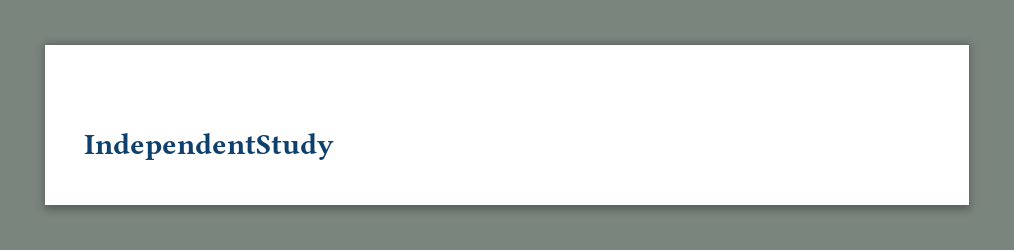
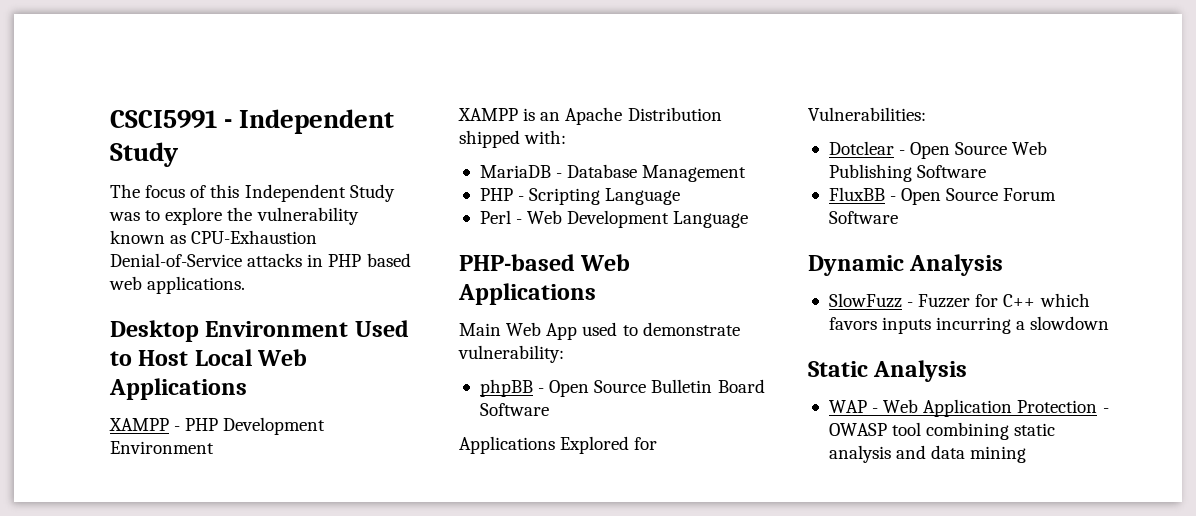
[84,133,334,160] IndependentStudy -> [110,109,395,134] [110,142,179,167] [110,184,395,202] [109,207,359,225] [110,230,318,244] [110,253,411,267] [109,276,246,294] [110,320,409,342] [110,349,308,366] [109,378,247,400] [109,417,326,435] [110,441,214,454] [458,107,722,125] [459,130,567,148] [479,164,747,182] [479,188,681,205] [479,210,749,228] [459,254,631,271] [458,283,596,305] [459,322,740,340] [458,345,564,363] [479,379,765,397] [479,403,549,416] [459,436,658,454] [808,107,926,121] [828,141,1048,159] [828,164,987,182] [828,187,1057,205] [828,211,898,224] [808,254,1004,276] [828,293,1090,308] [828,316,1110,334] [808,360,968,382] [828,399,1109,417] [828,422,1056,440] [828,445,1027,463] CSCI5991 - Independent Study // The focus of this Independent Study was to explore the vulnerability known as CPU-Exhaustion Denial-of-Service attacks in PHP based web applications. // Desktop Environment Used to Host Local Web Applications // XAMPP - PHP Development Environment // XAMPP is an Apache Distribution shipped with: // MariaDB - Database Management // PHP - Scripting Language // Perl - Web Development Language // PHP-based Web Applications // Main Web App used to demonstrate vulnerability: // phpBB - Open Source Bulletin Board Software // Applications Explored for Vulnerabilities: // Dotclear - Open Source Web Publishing Software // FluxBB - Open Source Forum Software // Dynamic Analysis // SlowFuzz - Fuzzer for C++ which favors inputs incurring a slowdown // Static Analysis // WAP - Web Application Protection - OWASP tool combining static analysis and data mining

